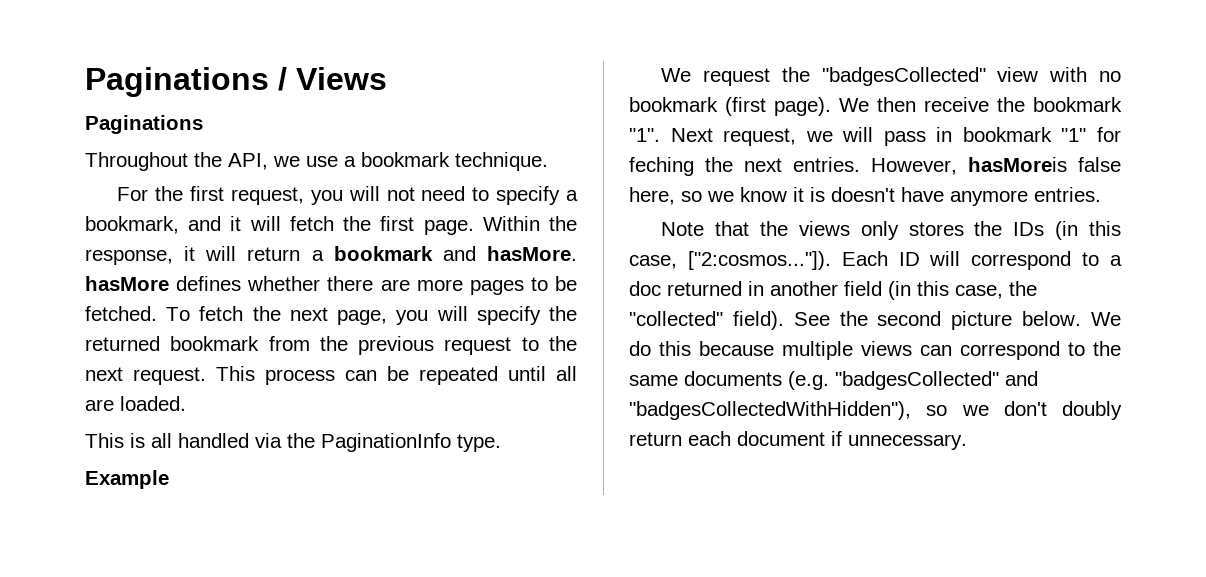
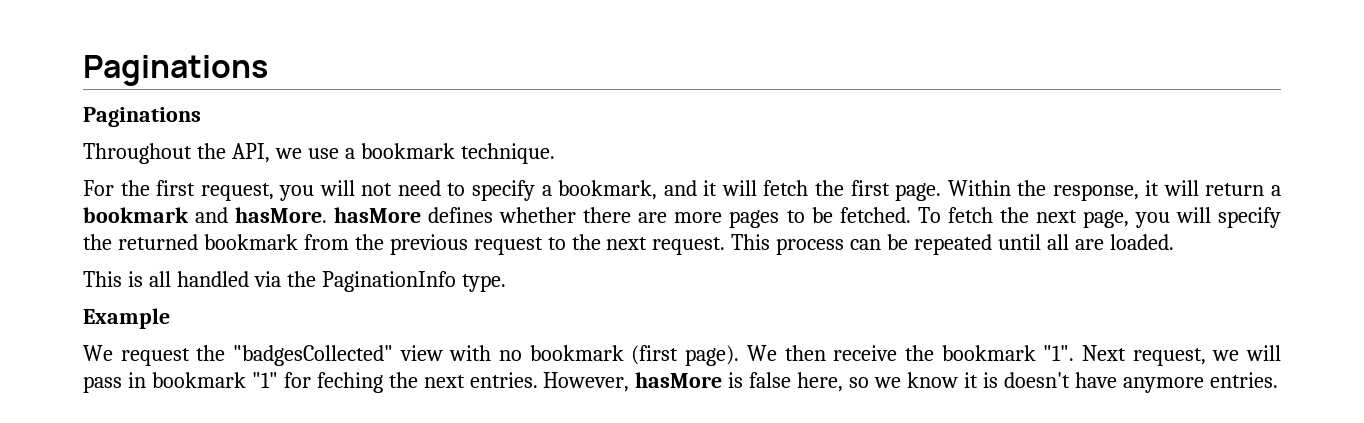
[85,67,387,97] Paginations / Views -> [83,55,268,86] Paginations
[968,157,1067,172] hasMoreis -> [635,372,744,388] hasMore is
[661,221,1121,240] [629,251,1122,270] [629,281,1037,300] [629,311,1121,330] [629,341,1121,360] [629,371,1038,390] [629,401,1122,420] [629,431,967,450] // Note that the views only stores the IDs (in this case, ["2:cosmos..."]). Each ID will correspond to a doc returned in another field (in this case, the "collected" field). See the second picture below. We do this because multiple views can correspond to the same documents (e.g. "badgesCollected" and "badgesCollectedWithHidden"), so we don't doubly return each document if unnecessary. -> (1278, 380) none

